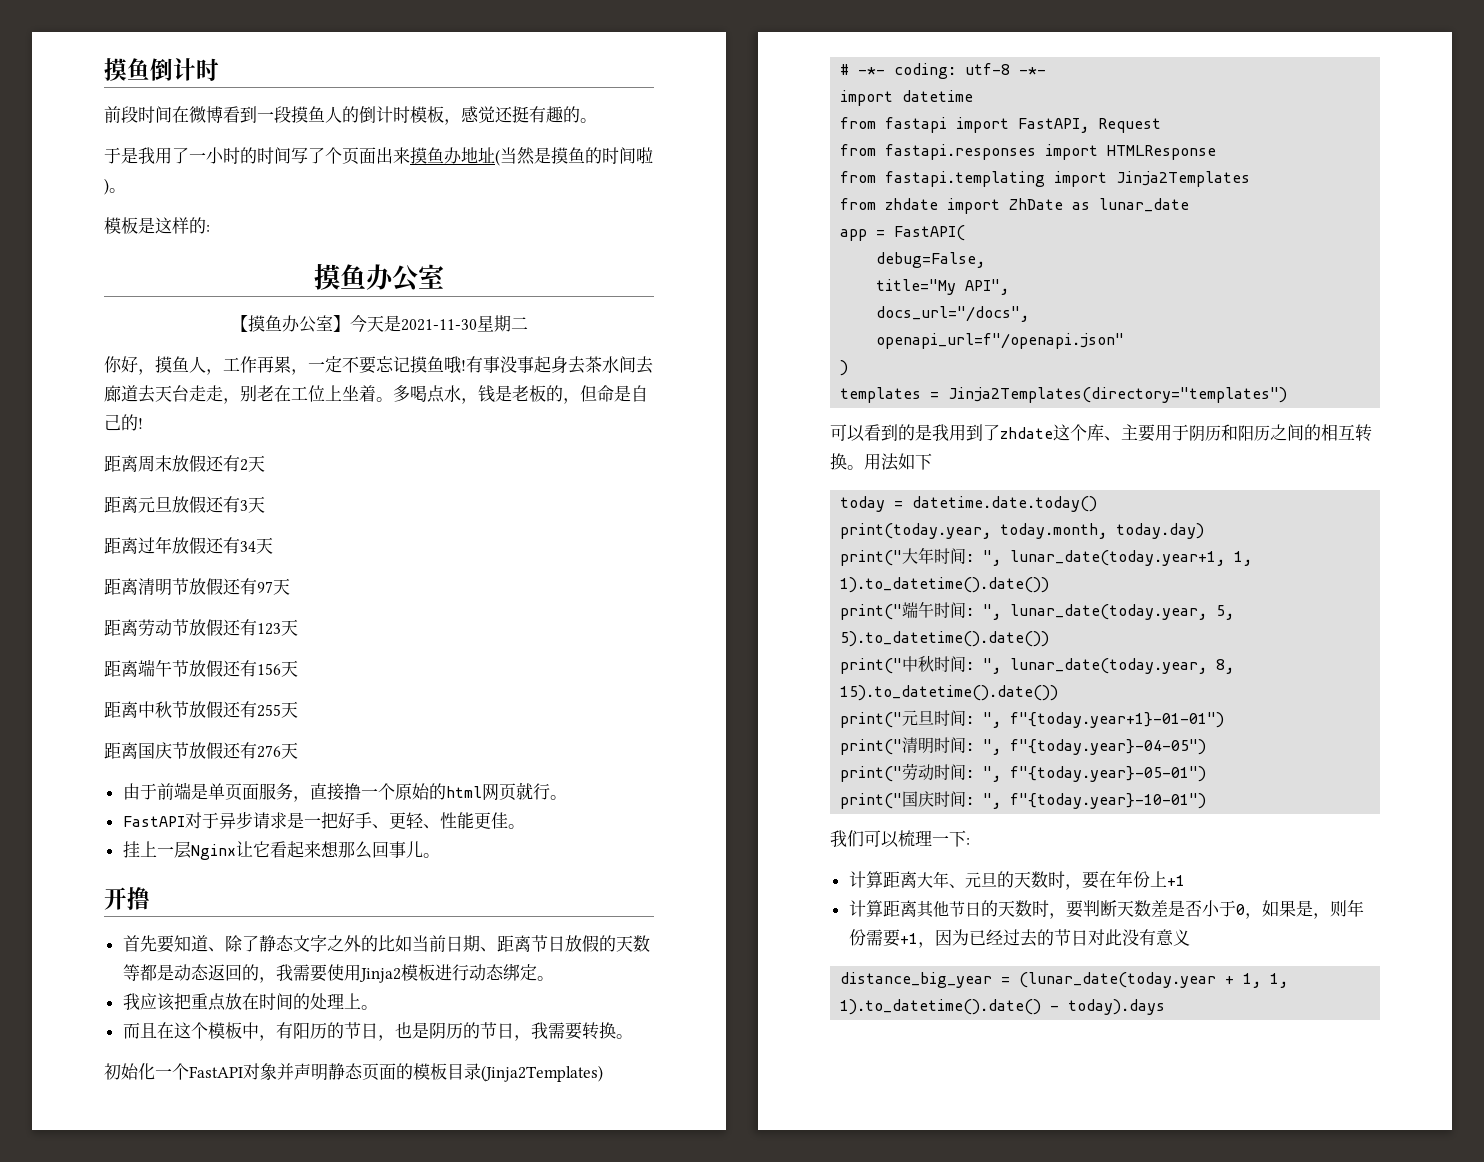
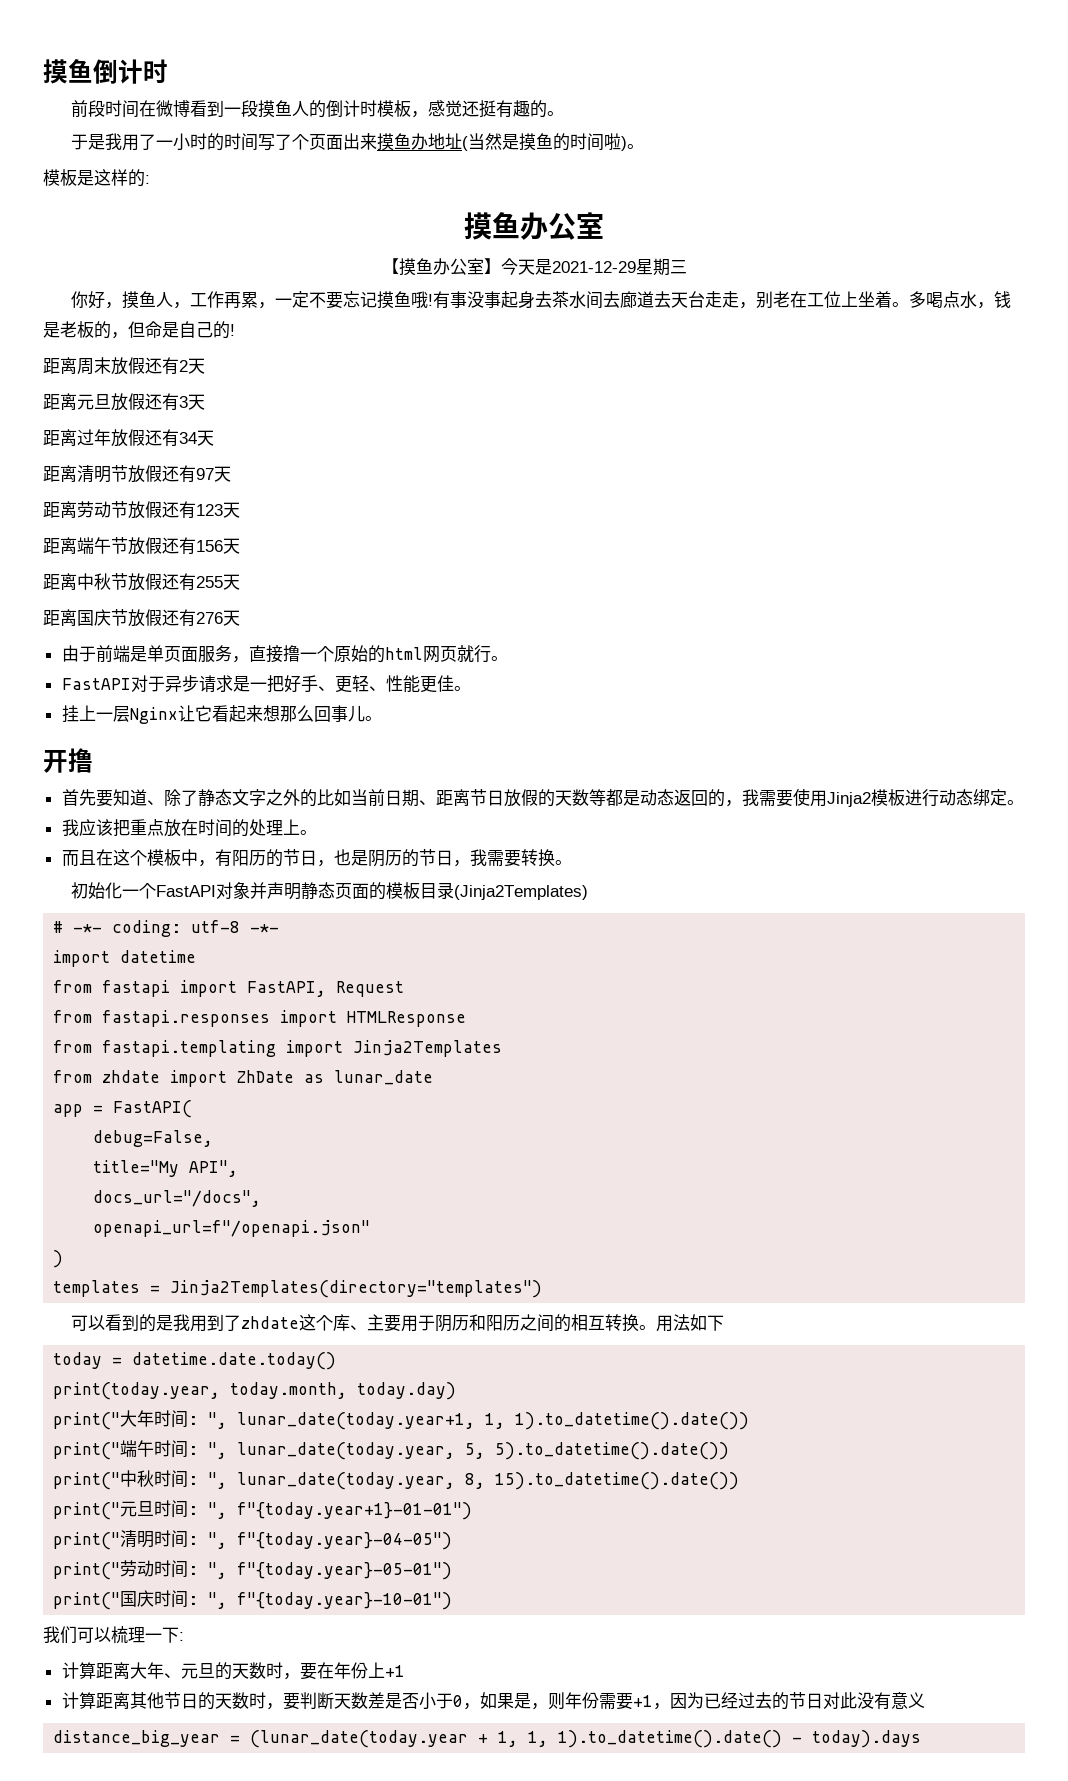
[400,315,528,332] 2021-11-30星期二 -> [551,258,687,276] 2021-12-29星期三

